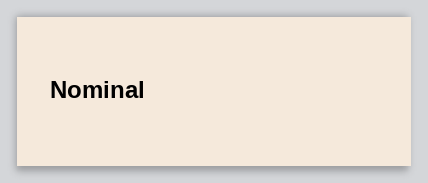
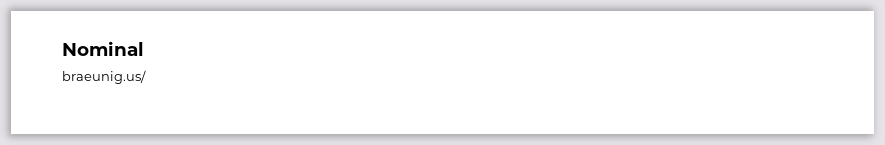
(145, 89) none -> [62,70,146,84] // braeunig.us/

